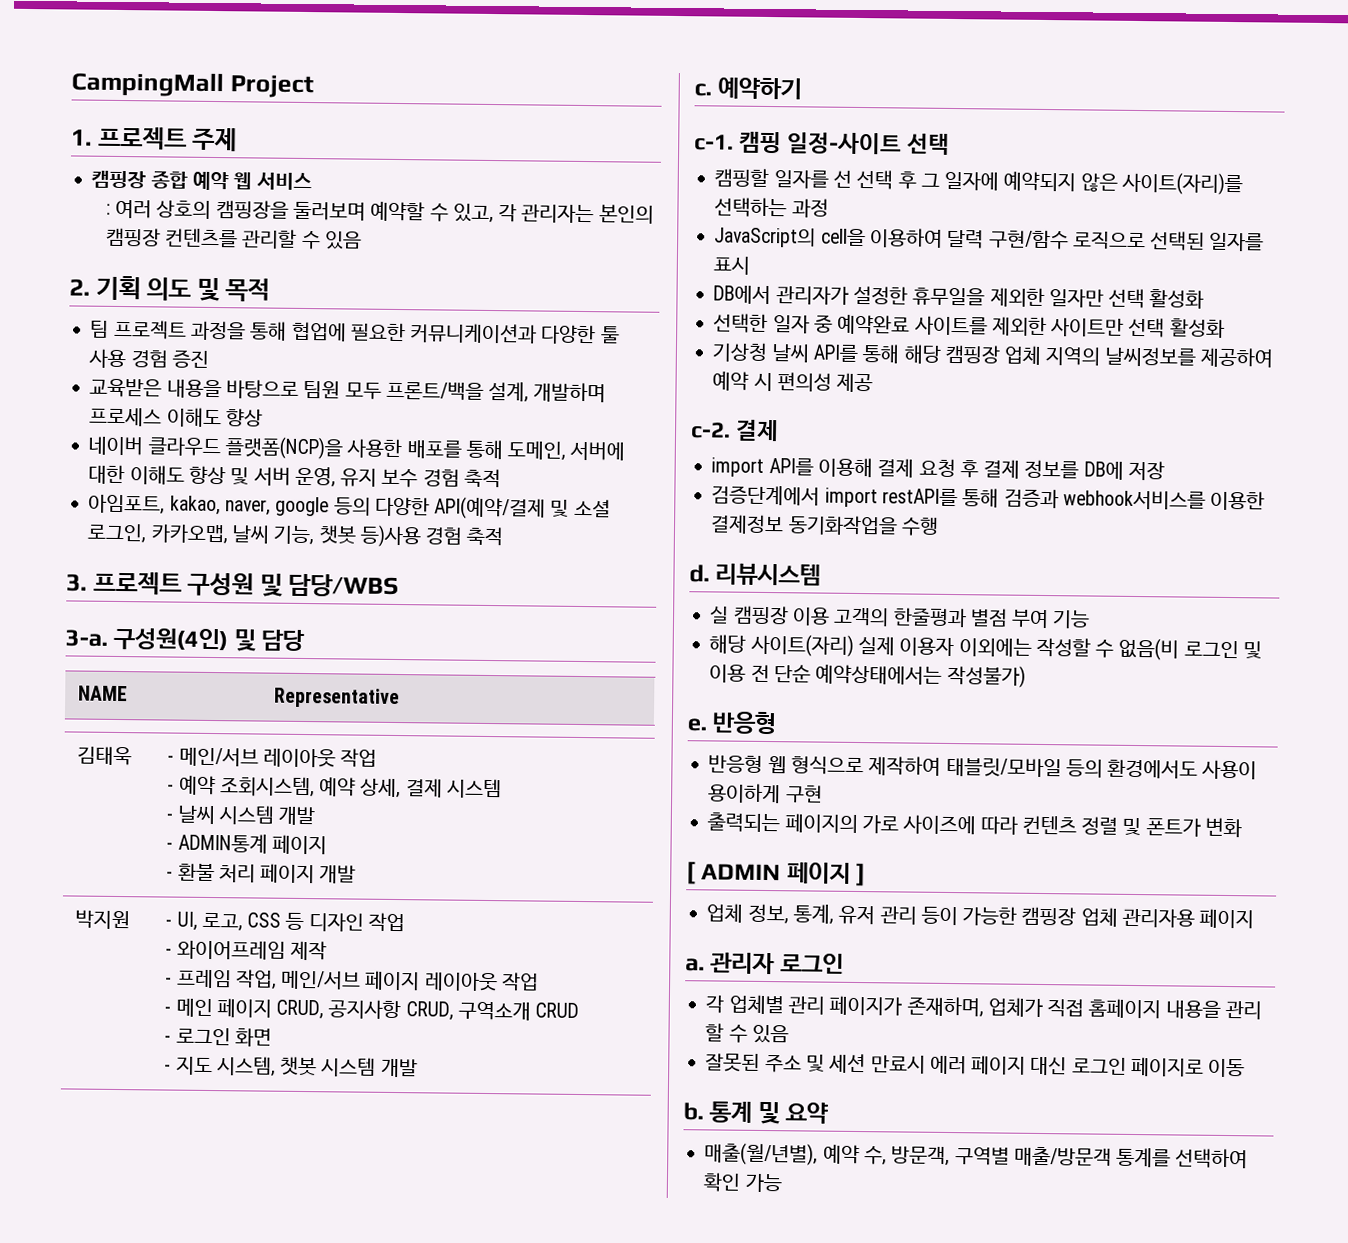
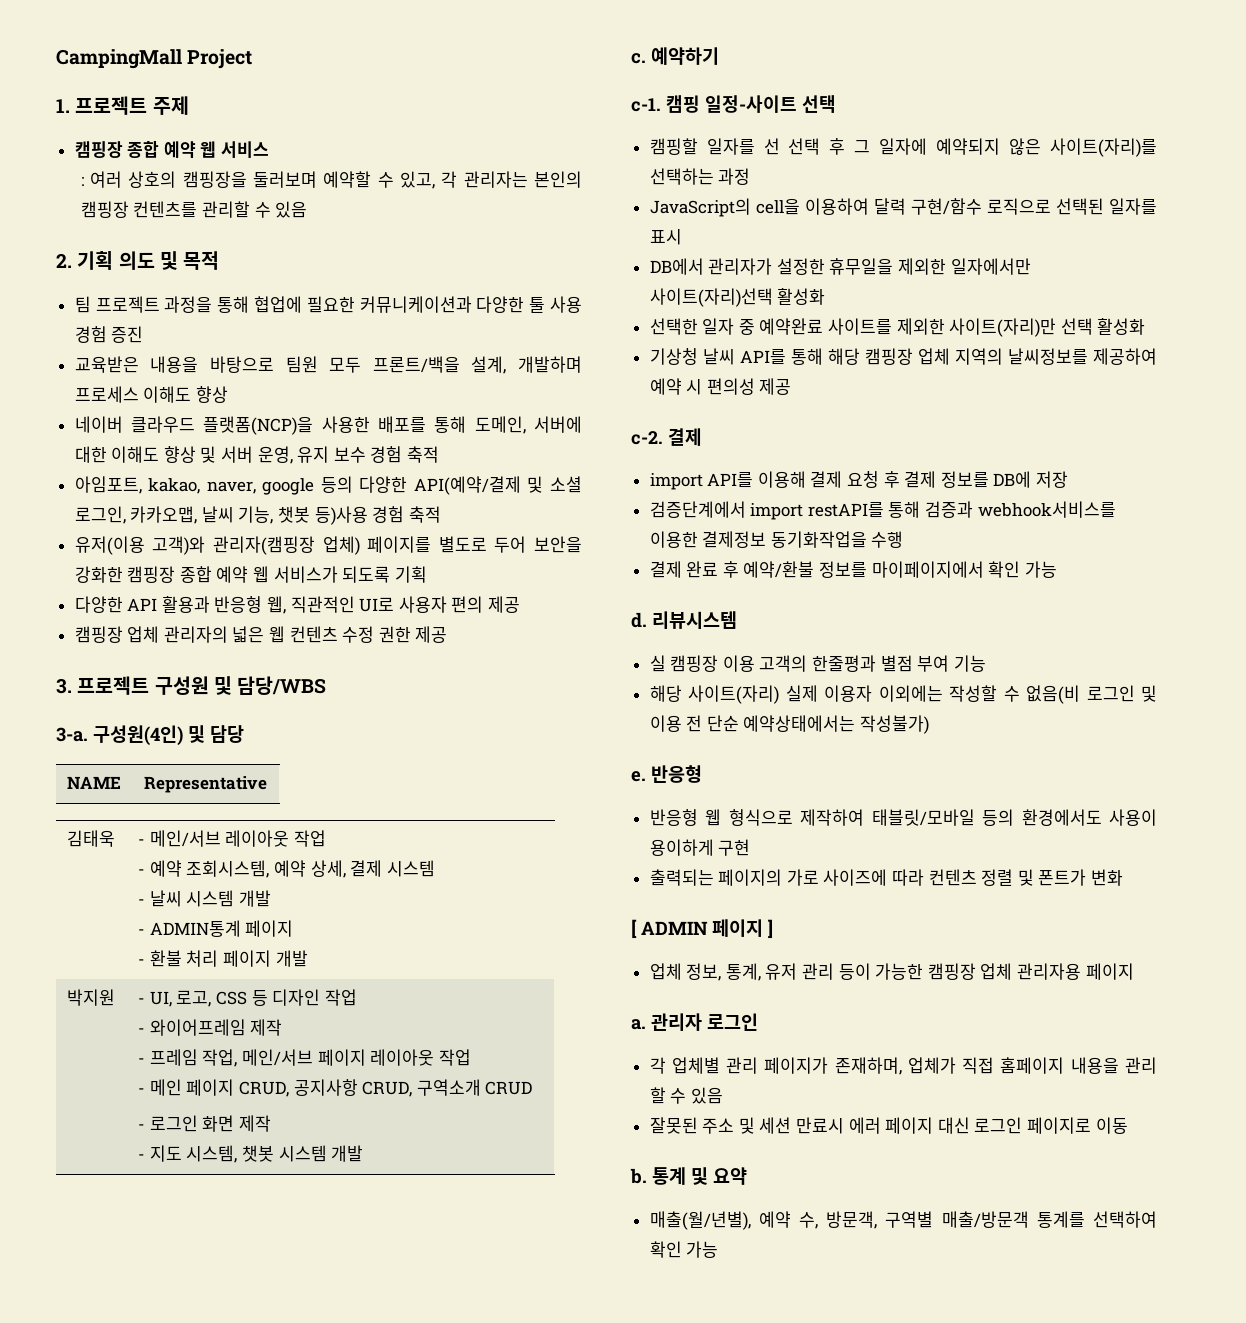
(505, 536) none -> [74,536,582,555] [74,566,427,583] [74,596,521,614] [74,626,448,643] // 유저(이용 고객)와 관리자(캠핑장 업체) 페이지를 별도로 두어 보안을 강화한 캠핑장 종합 예약 웹 서비스가 되도록 기획 // 다양한 API 활용과 반응형 웹, 직관적인 UI로 사용자 편의 제공 // 캠핑장 업체 관리자의 넓은 웹 컨텐츠 수정 권한 제공
(272, 1037) none -> [238,1115,271,1132] 제작
[1048,288,1146,309] 일자만 선택 -> [950,258,1031,275] [649,288,773,307] 일자에서만 사이트(자리)선택
[1050,317,1125,337] 사이트만 -> [949,318,1057,337] 사이트(자리)만
(939, 526) none -> [649,561,1057,578] // 결제 완료 후 예약/환불 정보를 마이페이지에서 확인 가능

